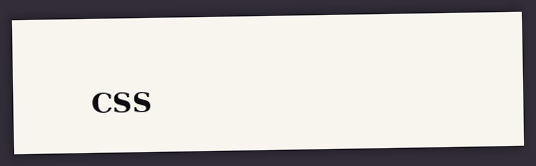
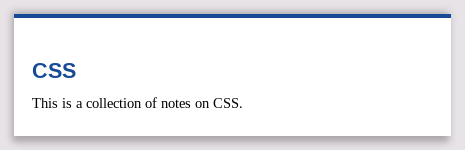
(153, 102) none -> [32,97,243,108] // This is a collection of notes on CSS.

